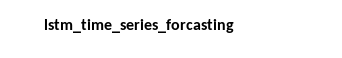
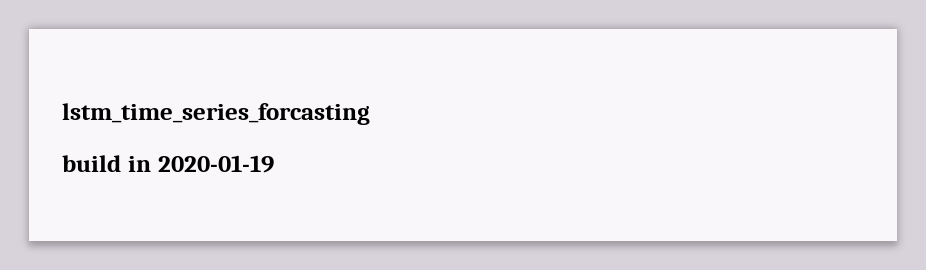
(234, 26) none -> [62,155,274,173] // build in 2020-01-19

